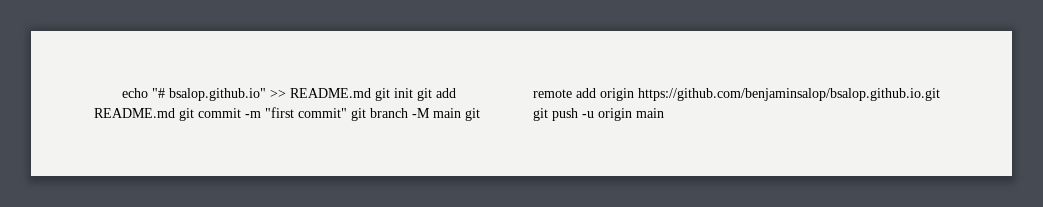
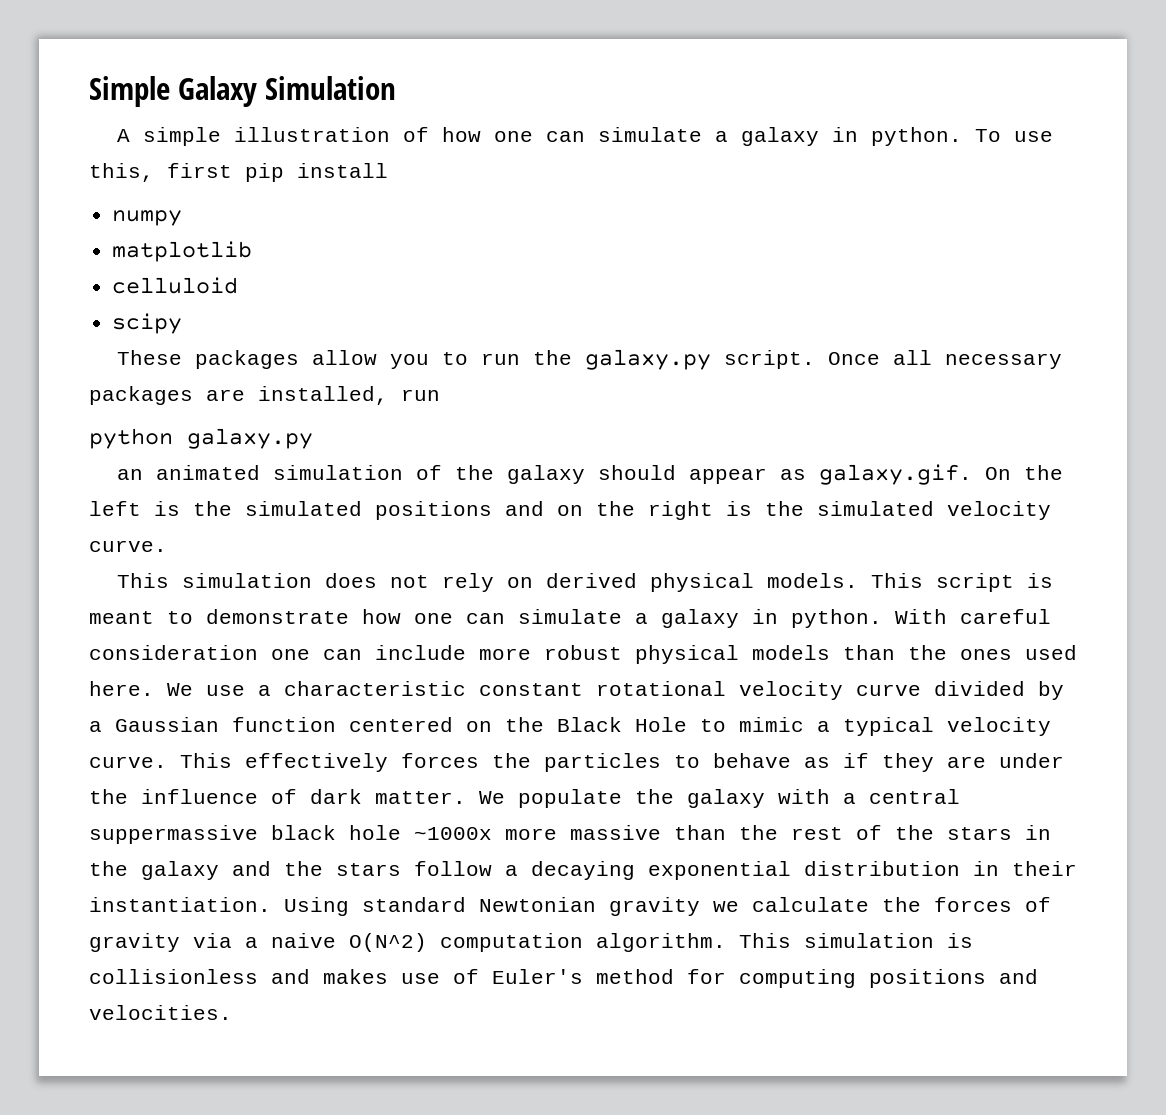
[121,88,456,101] [94,107,480,121] [533,88,940,101] [533,108,664,121] echo "# bsalop.github.io" >> README.md git init git add README.md git commit -m "first commit" git branch -M main git remote add origin https://github.com/benjaminsalop/bsalop.github.io.git git push -u origin main -> [89,76,397,107] [117,127,1054,146] [89,163,388,182] [112,210,183,226] [112,241,253,262] [112,277,239,294] [112,313,183,334] [117,349,1063,370] [89,386,440,405] [89,428,313,449] [117,464,1064,485] [89,501,1051,520] [89,540,167,552] [117,573,1054,592] [89,609,1051,628] [89,645,1077,664] [89,681,1064,700] [89,717,1051,736] [89,753,1064,772] [89,789,960,808] [89,825,1051,844] [89,861,1077,880] [89,897,1051,916] [89,933,973,952] [89,969,1038,988] [89,1005,232,1020] Simple Galaxy Simulation // A simple illustration of how one can simulate a galaxy in python. To use this, first pip install // numpy // matplotlib // celluloid // scipy // These packages allow you to run the galaxy.py script. Once all necessary packages are installed, run // python galaxy.py // an animated simulation of the galaxy should appear as galaxy.gif. On the left is the simulated positions and on the right is the simulated velocity curve. // This simulation does not rely on derived physical models. This script is meant to demonstrate how one can simulate a galaxy in python. With careful consideration one can include more robust physical models than the ones used here. We use a characteristic constant rotational velocity curve divided by a Gaussian function centered on the Black Hole to mimic a typical velocity curve. This effectively forces the particles to behave as if they are under the influence of dark matter. We populate the galaxy with a central suppermassive black hole ~1000x more massive than the rest of the stars in the galaxy and the stars follow a decaying exponential distribution in their instantiation. Using standard Newtonian gravity we calculate the forces of gravity via a naive O(N^2) computation algorithm. This simulation is collisionless and makes use of Euler's method for computing positions and velocities.

